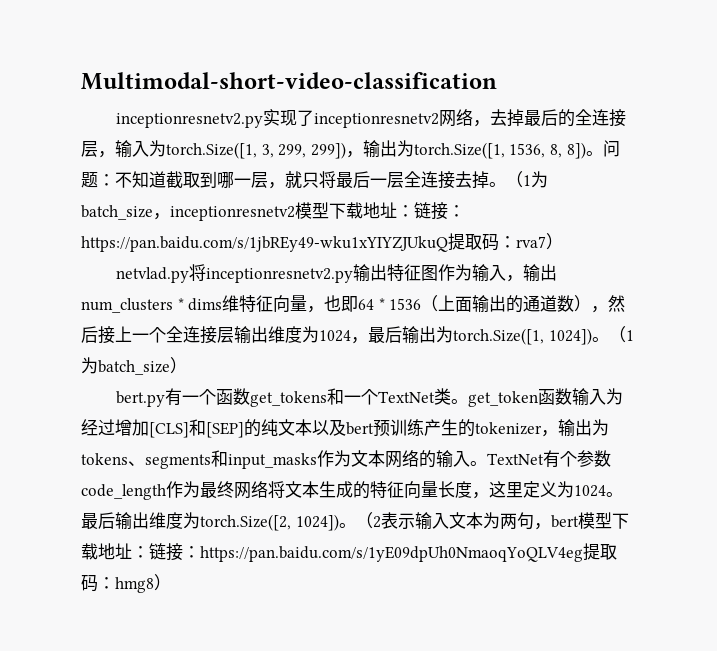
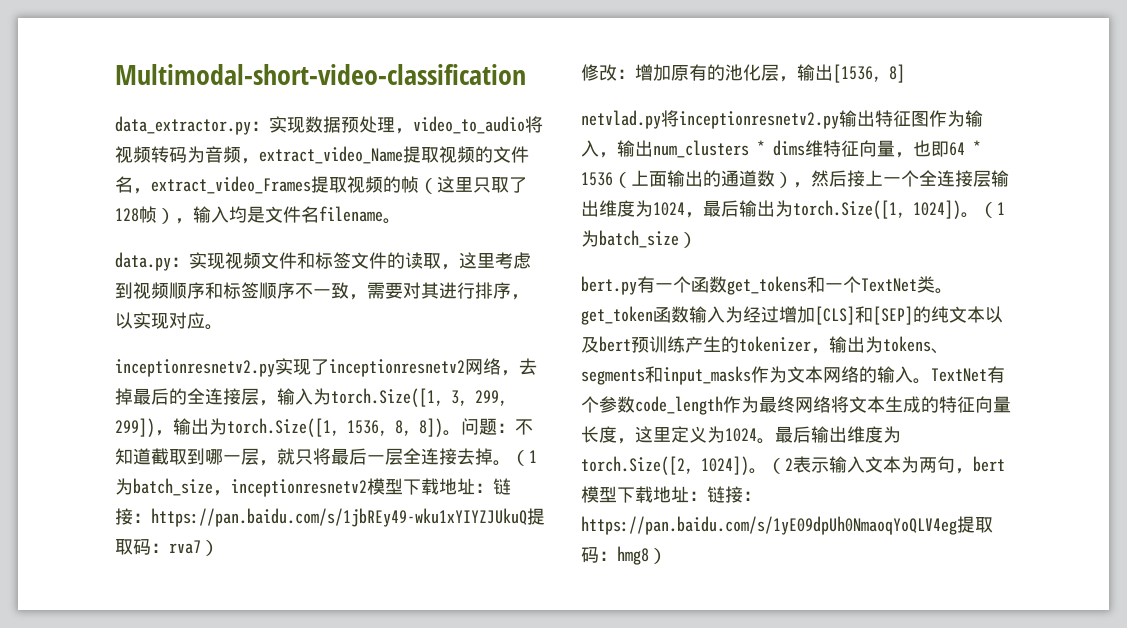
(497, 81) none -> [115,116,543,135] [115,146,529,164] [115,176,527,194] [115,206,401,224] [115,252,531,271] [115,282,529,300] [115,312,223,330] // data_extractor.py：实现数据预处理，video_to_audio将视频转码为音频，extract_video_Name提取视频的文件名，extract_video_Frames提取视频的帧（这里只取了128帧），输入均是文件名filename。 // data.py：实现视频文件和标签文件的读取，这里考虑到视频顺序和标签顺序不一致，需要对其进行排序，以实现对应。
(563, 241) none -> [581,64,905,83] // 修改：增加原有的池化层，输出[1536, 8]

